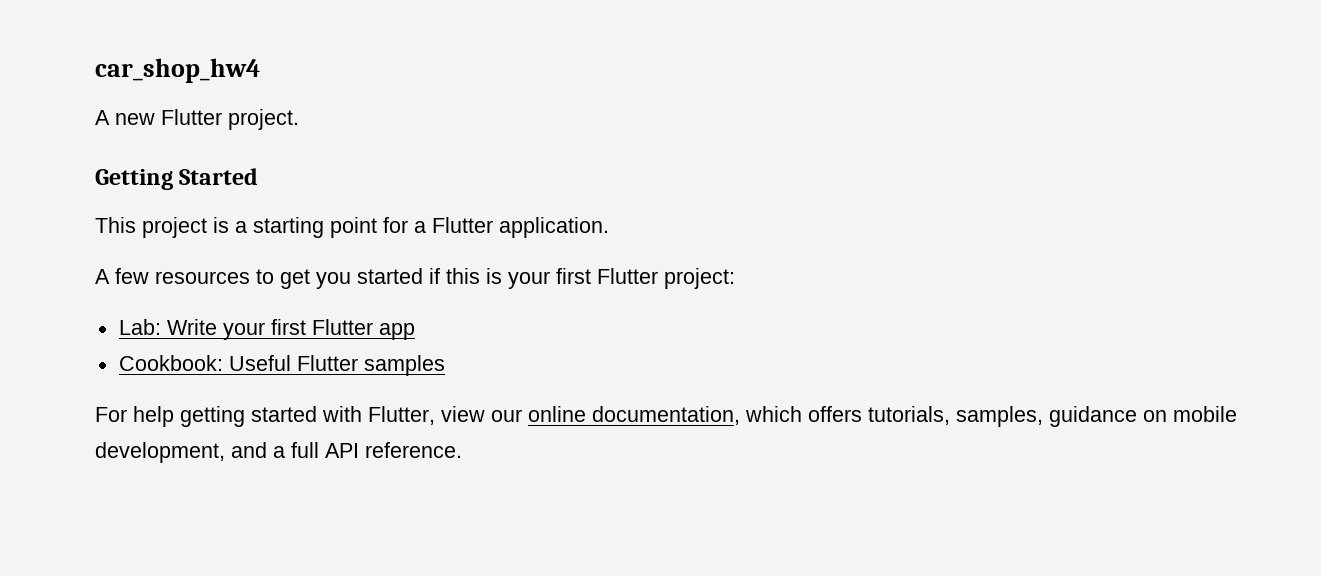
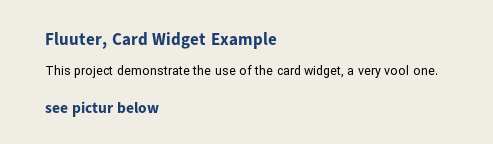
[95,58,260,83] [95,109,299,130] [95,168,259,190] [95,217,609,238] [95,268,735,289] [118,319,415,340] [118,355,445,376] [95,406,1237,427] [95,442,462,463] car_shop_hw4 // A new Flutter project. // Getting Started // This project is a starting point for a Flutter application. // A few resources to get you started if this is your first Flutter project: // Lab: Write your first Flutter app // Cookbook: Useful Flutter samples // For help getting started with Flutter, view our online documentation, which offers tutorials, samples, guidance on mobile development, and a full API reference. -> [45,32,277,49] [45,65,438,78] [45,101,160,117] Fluuter, Card Widget Example // This project demonstrate the use of the card widget, a very vool one. // see pictur below

